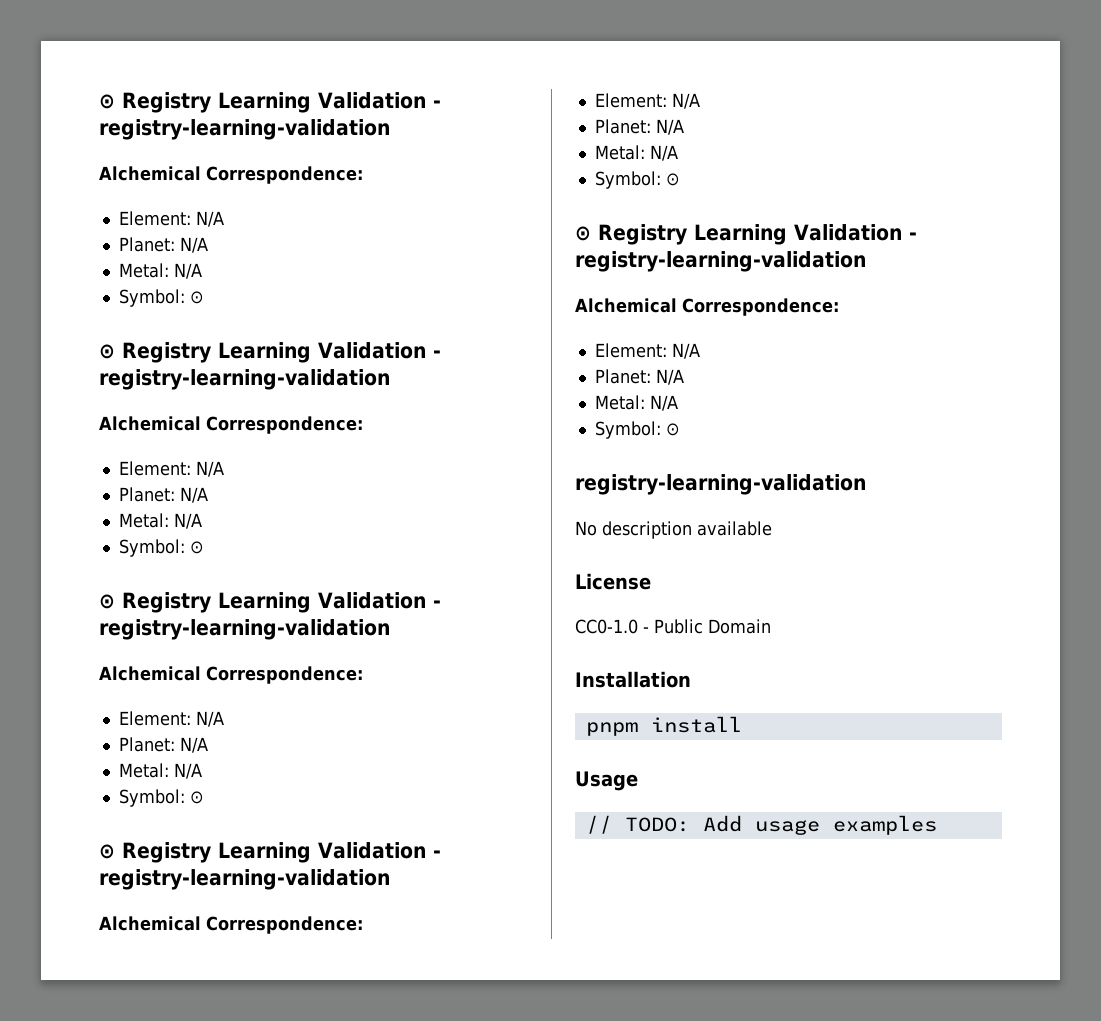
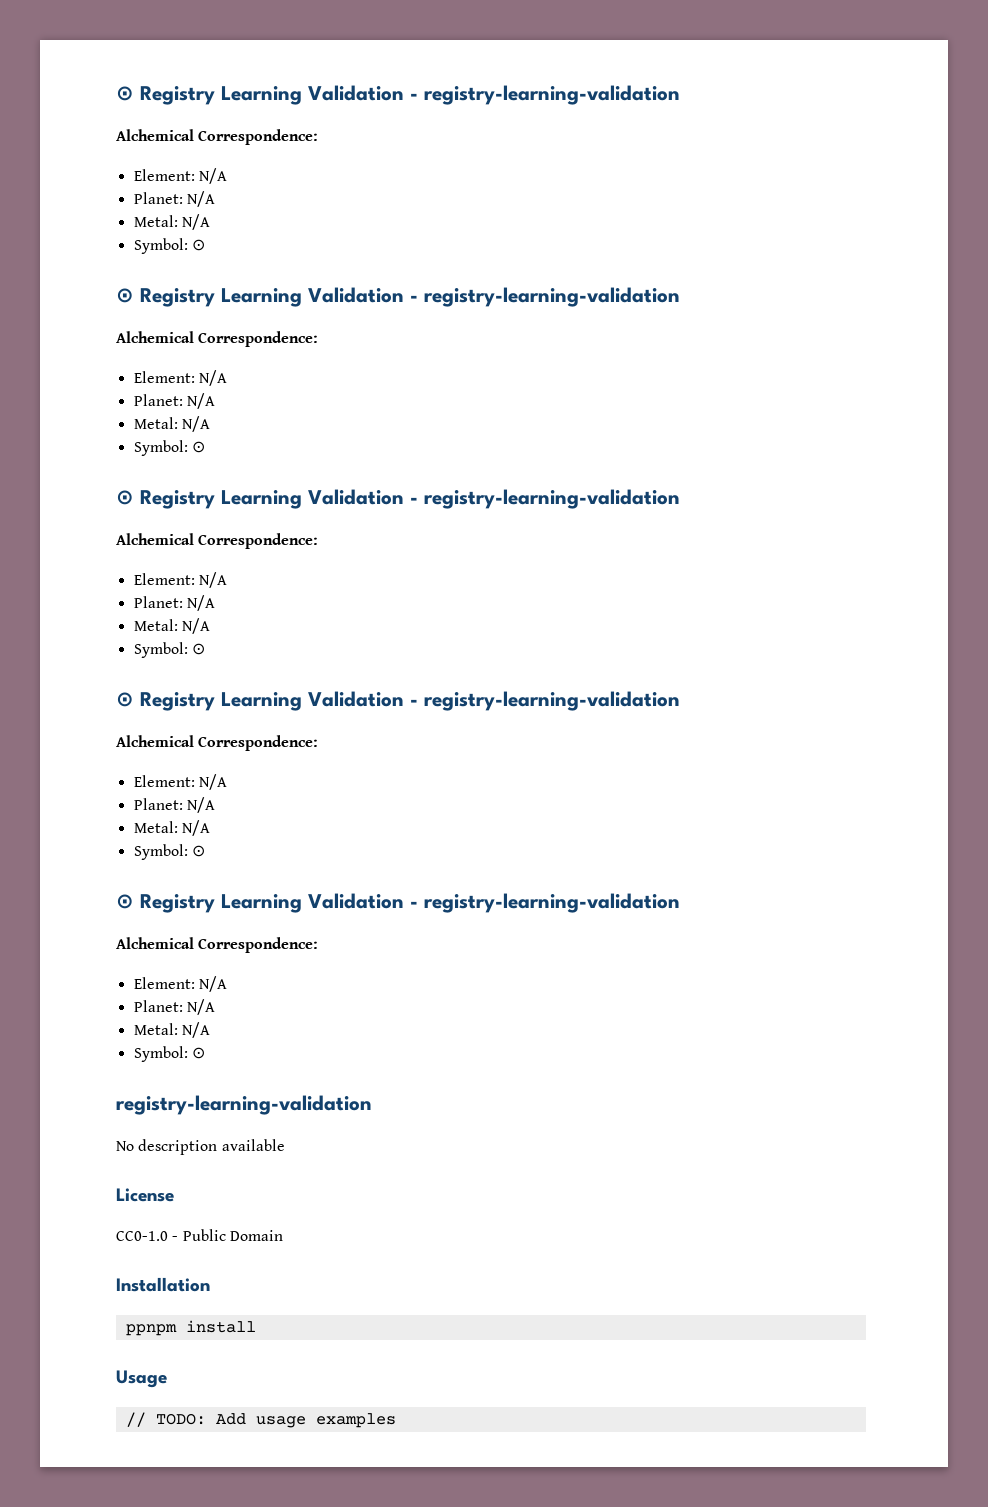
[585,722,638,736] pnpm -> [125,1324,177,1336] ppnpm

